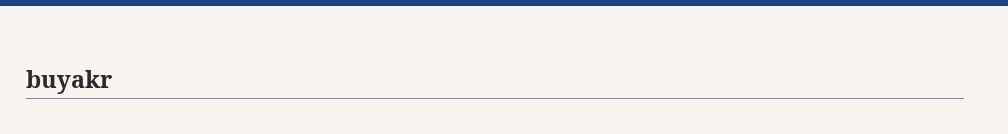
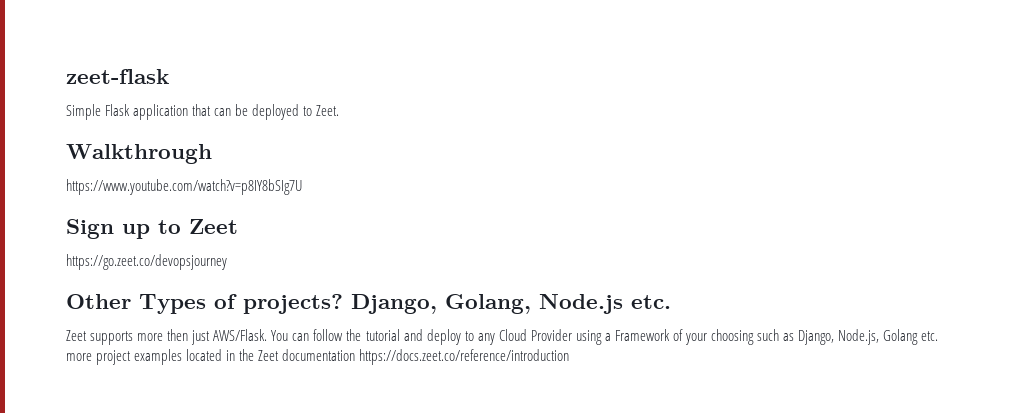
[26,70,112,94] buyakr -> [66,69,169,84] [66,104,340,120] [66,144,212,164] [66,179,302,195] [66,219,238,239] [66,254,227,270] [66,294,671,314] [66,329,939,345] [66,349,570,365] zeet-flask // Simple Flask application that can be deployed to Zeet. // Walkthrough // https://www.youtube.com/watch?v=p8IY8bSIg7U // Sign up to Zeet // https://go.zeet.co/devopsjourney // Other Types of projects? Django, Golang, Node.js etc. // Zeet supports more then just AWS/Flask. You can follow the tutorial and deploy to any Cloud Provider using a Framework of your choosing such as Django, Node.js, Golang etc. more project examples located in the Zeet documentation https://docs.zeet.co/reference/introduction

